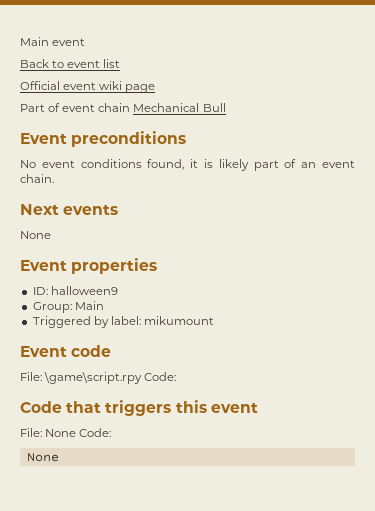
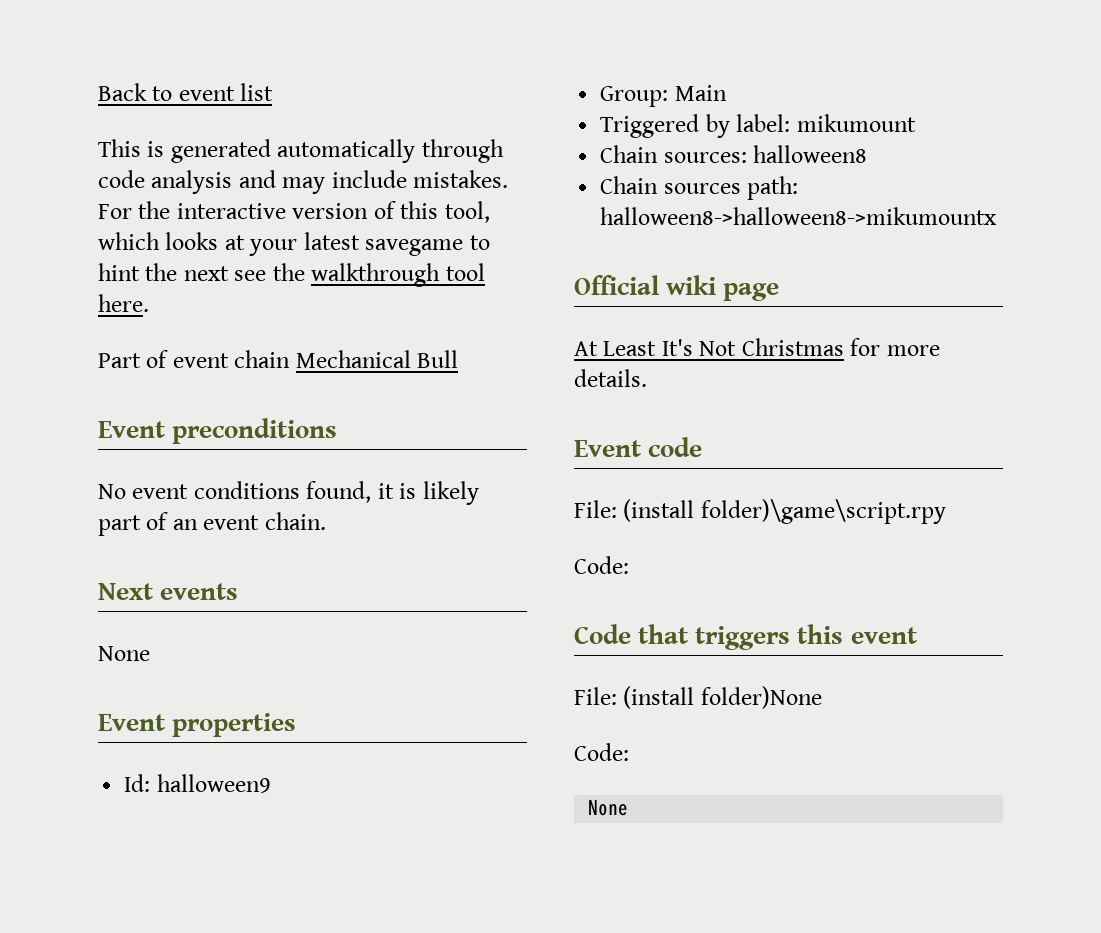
[20,37,86,46] Main event // -> (98, 92) none
[20,81,156,93] Official event wiki page -> [98,139,504,163] [98,170,509,194] [98,201,490,223] [98,232,490,256] [98,263,485,287] [98,294,149,312] This is generated automatically through code analysis and may include mistakes. For the interactive version of this tool, which looks at your latest savegame to hint the next see the walkthrough tool here.
[32,287,48,295] ID: -> [124,774,151,792] Id:
(214, 320) none -> [600,145,868,163] [600,176,799,200] [600,207,998,225] [574,275,780,301] [574,338,940,356] [574,369,647,387] // Chain sources: halloween8 // Chain sources path: halloween8->halloween8->mikumountx // Official wiki page // At Least It's Not Christmas for more details.
[44,372,143,384] \game\script.rpy -> [623,499,946,524] (install folder)\game\script.rpy //
[20,428,77,437] File: None -> [574,686,822,709] File: (install folder)None //

